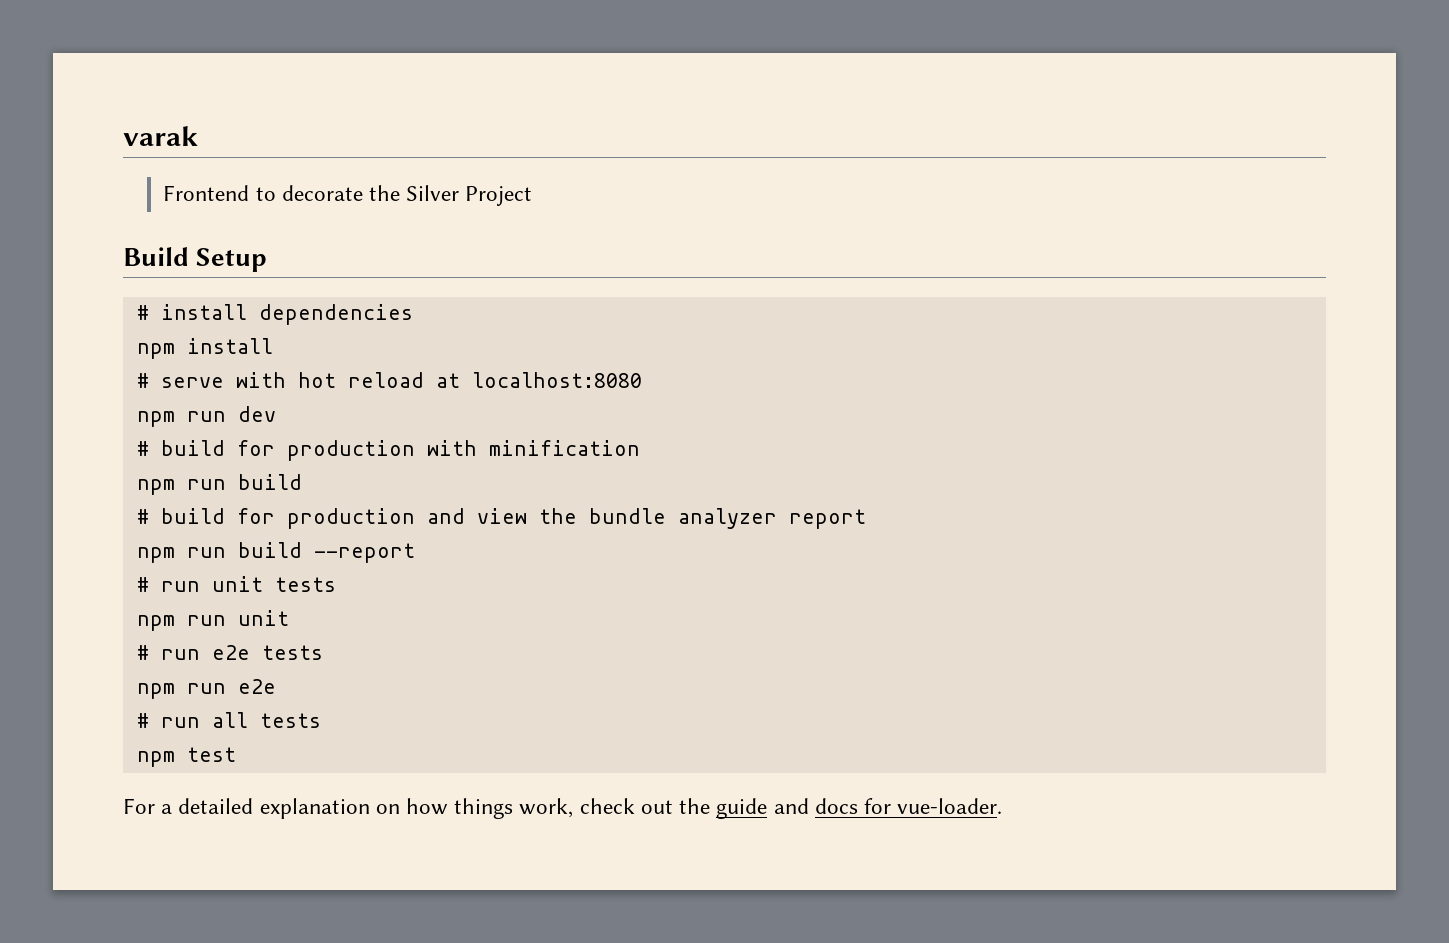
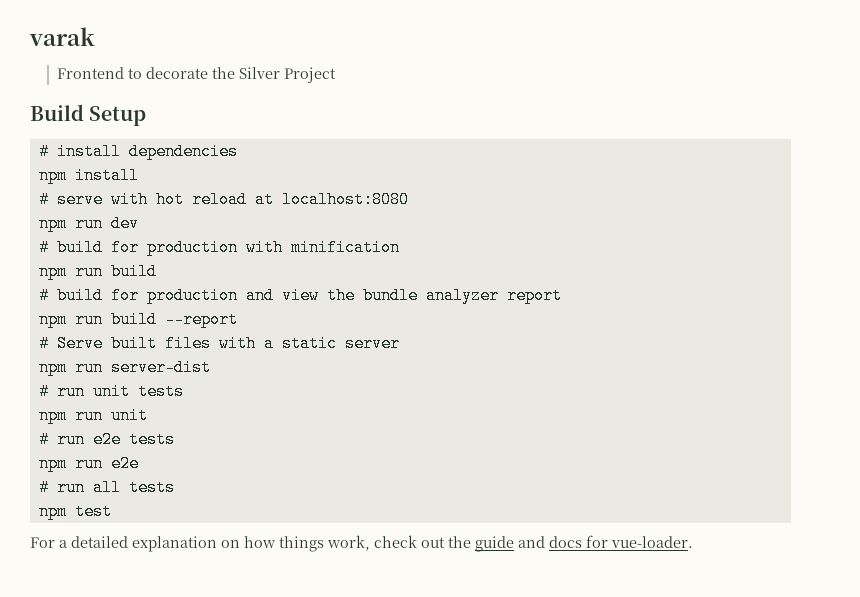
(415, 553) none -> [38,335,400,352] [38,359,211,376] // # Serve built files with a static server // npm run server-dist

